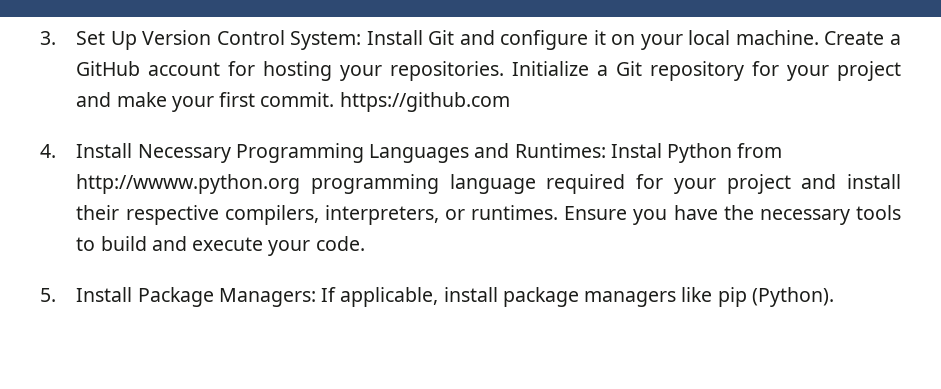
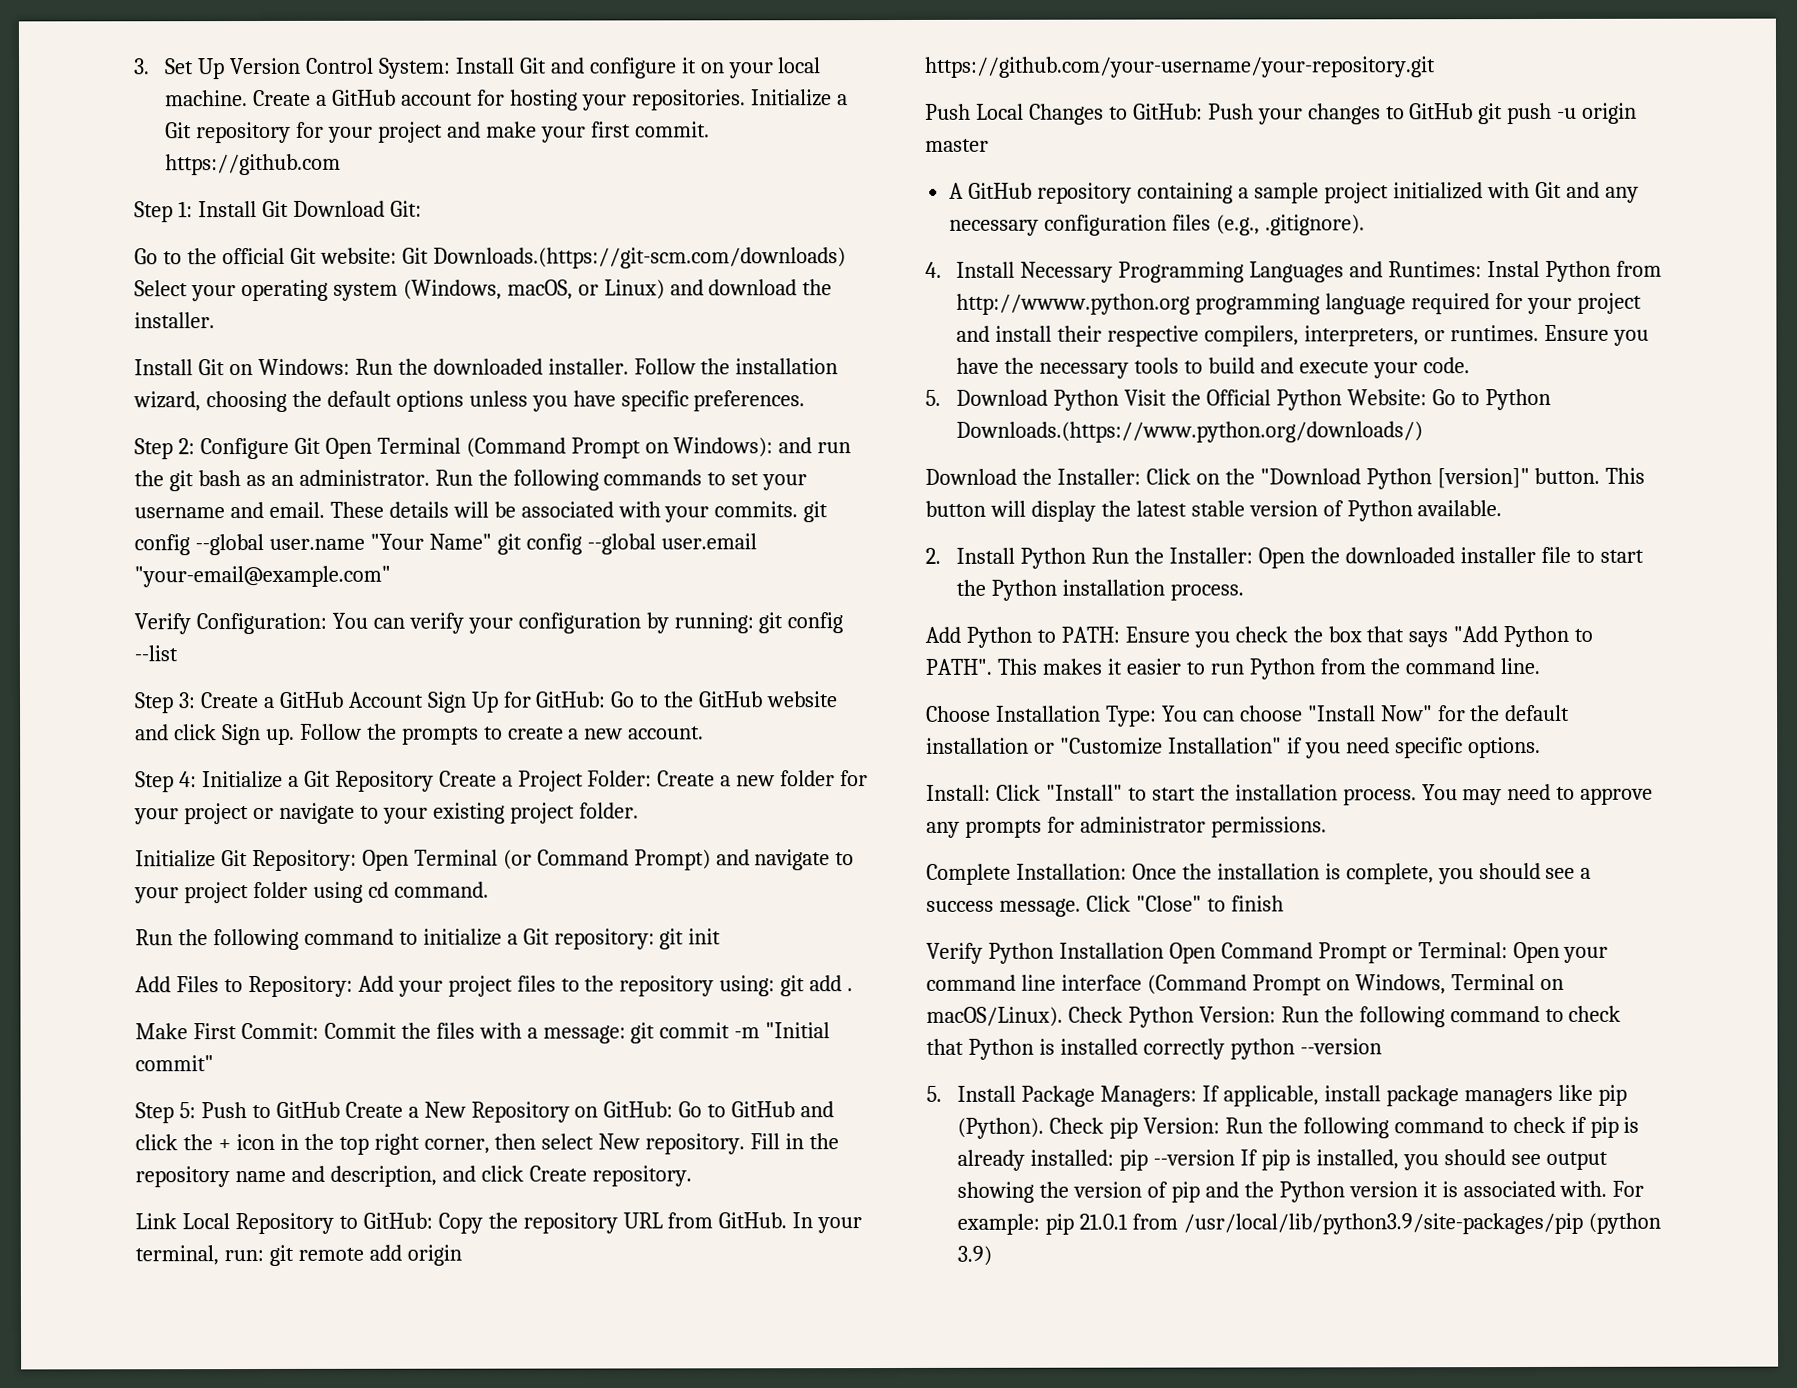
(510, 102) none -> [134,200,422,223] [134,247,846,269] [134,279,833,302] [134,312,215,329] [134,358,839,376] [133,390,806,413] [134,437,852,460] [134,469,808,492] [134,501,829,523] [134,533,757,556] [134,565,391,588] [134,612,844,635] [134,645,178,662] [134,691,839,714] [135,723,705,746] [135,770,869,793] [134,802,639,825] [135,849,855,872] [134,881,489,904] [135,928,722,951] [135,975,854,998] [135,1022,831,1044] [135,1055,214,1072] [135,1101,835,1124] [135,1133,840,1155] [135,1165,692,1188] [135,1212,863,1235] [135,1244,462,1266] [924,56,1436,78] [925,102,1638,125] [925,138,989,152] [949,181,1639,204] [949,214,1365,236] // Step 1: Install Git Download Git: // Go to the official Git website: Git Downloads.(https://git-scm.com/downloads) Select your operating system (Windows, macOS, or Linux) and download the installer. // Install Git on Windows: Run the downloaded installer. Follow the installation wizard, choosing the default options unless you have specific preferences. // Step 2: Configure Git Open Terminal (Command Prompt on Windows): and run the git bash as an administrator. Run the following commands to set your username and email. These details will be associated with your commits. git config --global user.name "Your Name" git config --global user.email "your-email@example.com" // Verify Configuration: You can verify your configuration by running: git config --list // Step 3: Create a GitHub Account Sign Up for GitHub: Go to the GitHub website and click Sign up. Follow the prompts to create a new account. // Step 4: Initialize a Git Repository Create a Project Folder: Create a new folder for your project or navigate to your existing project folder. // Initialize Git Repository: Open Terminal (or Command Prompt) and navigate to your project folder using cd command. // Run the following command to initialize a Git repository: git init // Add Files to Repository: Add your project files to the repository using: git add . // Make First Commit: Commit the files with a message: git commit -m "Initial commit" // Step 5: Push to GitHub Create a New Repository on GitHub: Go to GitHub and click the + icon in the top right corner, then select New repository. Fill in the repository name and description, and click Create repository. // Link Local Repository to GitHub: Copy the repository URL from GitHub. In your terminal, run: git remote add origin https://github.com/your-username/your-repository.git // Push Local Changes to GitHub: Push your changes to GitHub git push -u origin master // A GitHub repository containing a sample project initialized with Git and any necessary configuration files (e.g., .gitignore).
(365, 243) none -> [925,388,1551,411] [956,421,1424,443] [925,467,1646,490] [925,500,1503,522] [925,546,1644,569] [956,579,1245,601] [925,625,1594,648] [925,657,1541,680] [926,704,1571,727] [926,736,1541,759] [926,783,1654,806] [926,816,1327,838] [926,862,1592,885] [926,895,1284,917] [926,941,1609,964] [926,974,1564,996] [926,1005,1622,1028] [926,1038,1382,1060] // 5. Download Python Visit the Official Python Website: Go to Python Downloads.(https://www.python.org/downloads/) // Download the Installer: Click on the "Download Python [version]" button. This button will display the latest stable version of Python available. // 2. Install Python Run the Installer: Open the downloaded installer file to start the Python installation process. // Add Python to PATH: Ensure you check the box that says "Add Python to PATH". This makes it easier to run Python from the command line. // Choose Installation Type: You can choose "Install Now" for the default installation or "Customize Installation" if you need specific options. // Install: Click "Install" to start the installation process. You may need to approve any prompts for administrator permissions. // Complete Installation: Once the installation is complete, you should see a success message. Click "Close" to finish // Verify Python Installation Open Command Prompt or Terminal: Open your command line interface (Command Prompt on Windows, Terminal on macOS/Linux). Check Python Version: Run the following command to check that Python is installed correctly python --version
(835, 297) none -> [1049,1116,1640,1139] [957,1149,1608,1171] [957,1180,1645,1203] [957,1212,1661,1235] [957,1245,993,1266] Check pip Version: Run the following command to check if pip is already installed: pip --version If pip is installed, you should see output showing the version of pip and the Python version it is associated with. For example: pip 21.0.1 from /usr/local/lib/python3.9/site-packages/pip (python 3.9)

